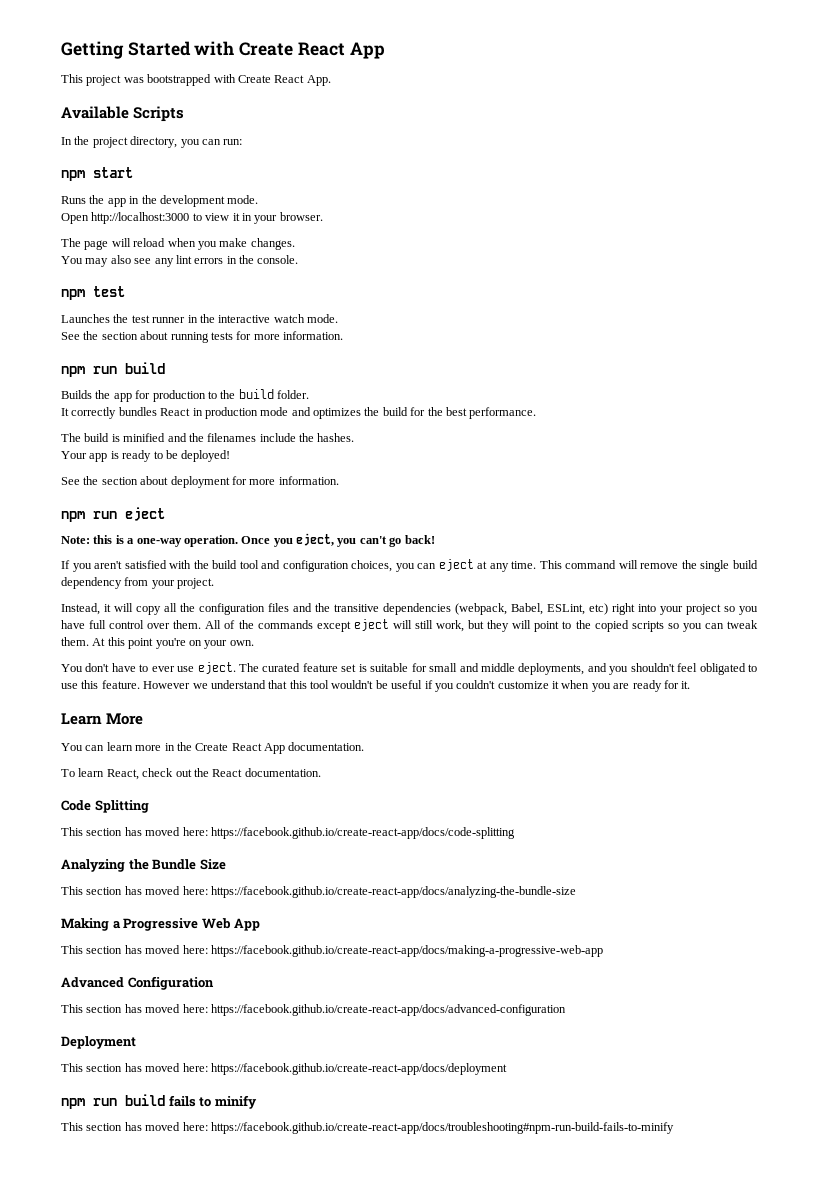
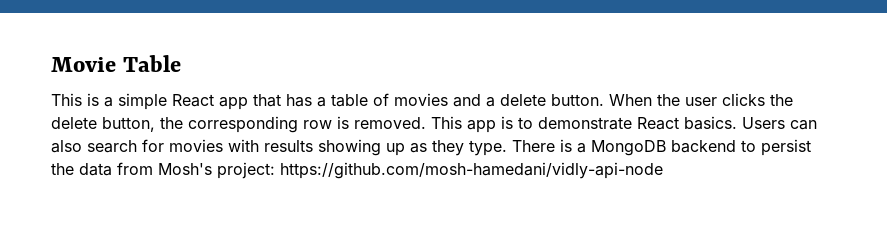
[61,41,385,59] [61,74,331,86] [61,106,185,122] [61,136,243,148] [61,167,133,181] [61,195,259,207] [61,212,323,224] [61,238,295,250] [61,255,299,267] [61,286,125,300] [61,314,338,323] [61,331,343,343] [61,362,165,377] [61,389,309,402] [61,407,537,419] [61,433,355,442] [61,450,231,462] [61,476,339,488] [61,507,165,522] [61,533,435,547] [61,559,758,572] [61,577,215,589] [61,603,758,615] [61,619,759,632] [61,637,254,649] [61,662,757,675] [61,680,691,692] [61,713,144,725] [61,742,365,754] [61,768,321,780] [61,800,149,813] [61,827,515,839] [61,859,226,872] [61,886,576,898] [61,918,261,931] [61,945,603,957] [61,976,214,990] [61,1004,566,1016] [61,1036,136,1049] [61,1063,507,1075] [61,1094,257,1109] [61,1122,674,1134] Getting Started with Create React App // This project was bootstrapped with Create React App. // Available Scripts // In the project directory, you can run: // npm start // Runs the app in the development mode. // Open http://localhost:3000 to view it in your browser. // The page will reload when you make changes. // You may also see any lint errors in the console. // npm test // Launches the test runner in the interactive watch mode. // See the section about running tests for more information. // npm run build // Builds the app for production to the build folder. // It correctly bundles React in production mode and optimizes the build for the best performance. // The build is minified and the filenames include the hashes. // Your app is ready to be deployed! // See the section about deployment for more information. // npm run eject // Note: this is a one-way operation. Once you eject, you can't go back! // If you aren't satisfied with the build tool and configuration choices, you can eject at any time. This command will remove the single build dependency from your project. // Instead, it will copy all the configuration files and the transitive dependencies (webpack, Babel, ESLint, etc) right into your project so you have full control over them. All of the commands except eject will still work, but they will point to the copied scripts so you can tweak them. At this point you're on your own. // You don't have to ever use eject. The curated feature set is suitable for small and middle deployments, and you shouldn't feel obligated to use this feature. However we understand that this tool wouldn't be useful if you couldn't customize it when you are ready for it. // Learn More // You can learn more in the Create React App documentation. // To learn React, check out the React documentation. // Code Splitting // This section has moved here: https://facebook.github.io/create-react-app/docs/code-splitting // Analyzing the Bundle Size // This section has moved here: https://facebook.github.io/create-react-app/docs/analyzing-the-bundle-size // Making a Progressive Web App // This section has moved here: https://facebook.github.io/create-react-app/docs/making-a-progressive-web-app // Advanced Configuration // This section has moved here: https://facebook.github.io/create-react-app/docs/advanced-configuration // Deployment // This section has moved here: https://facebook.github.io/create-react-app/docs/deployment // npm run build fails to minify // This section has moved here: https://facebook.github.io/create-react-app/docs/troubleshooting#npm-run-build-fails-to-minify -> [51,55,182,72] [51,93,793,110] [51,116,817,133] [51,139,811,156] [51,162,663,179] Movie Table // This is a simple React app that has a table of movies and a delete button. When the user clicks the delete button, the corresponding row is removed. This app is to demonstrate React basics. Users can also search for movies with results showing up as they type. There is a MongoDB backend to persist the data from Mosh's project: https://github.com/mosh-hamedani/vidly-api-node

